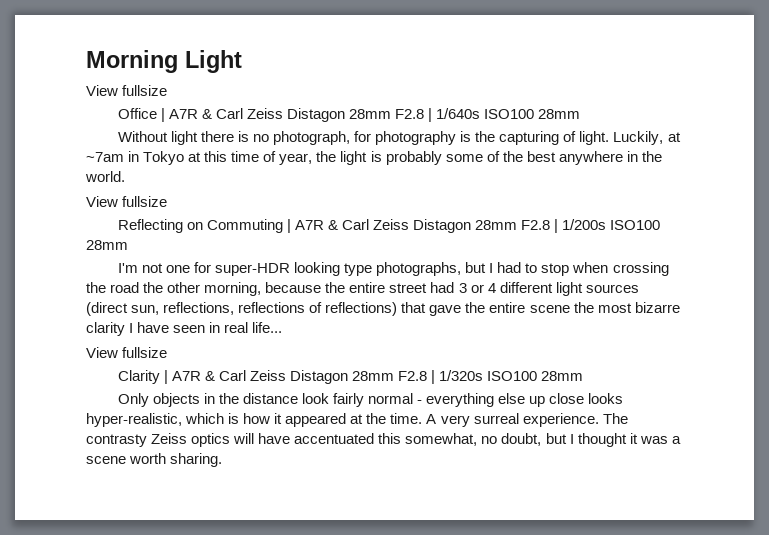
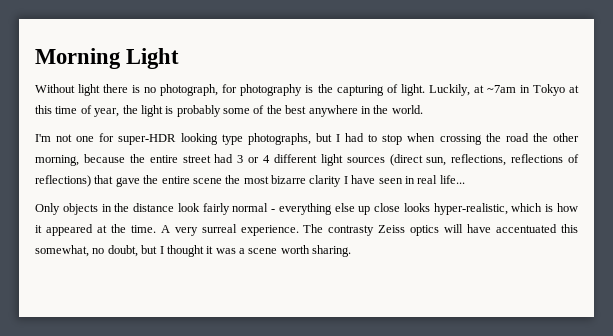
[86,85,168,96] [117,108,581,122] // View fullsize // Office | A7R & Carl Zeiss Distagon 28mm F2.8 | 1/640s ISO100 28mm -> (180, 58) none
[86,196,168,207] [117,219,661,233] [86,240,128,250] // View fullsize // Reflecting on Commuting | A7R & Carl Zeiss Distagon 28mm F2.8 | 1/200s ISO100 28mm -> (423, 109) none
[86,347,168,358] [117,370,584,384] // View fullsize // Clarity | A7R & Carl Zeiss Distagon 28mm F2.8 | 1/320s ISO100 28mm -> (465, 179) none

